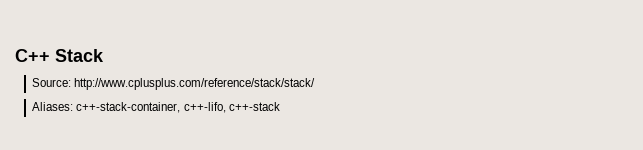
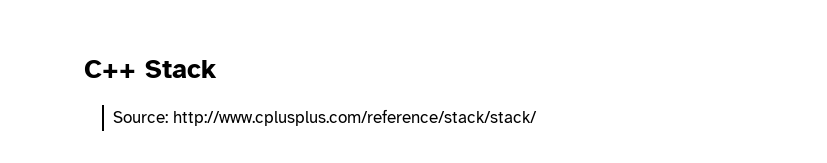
[32,102,280,113] // Aliases: c++-stack-container, c++-lifo, c++-stack -> (538, 117) none

